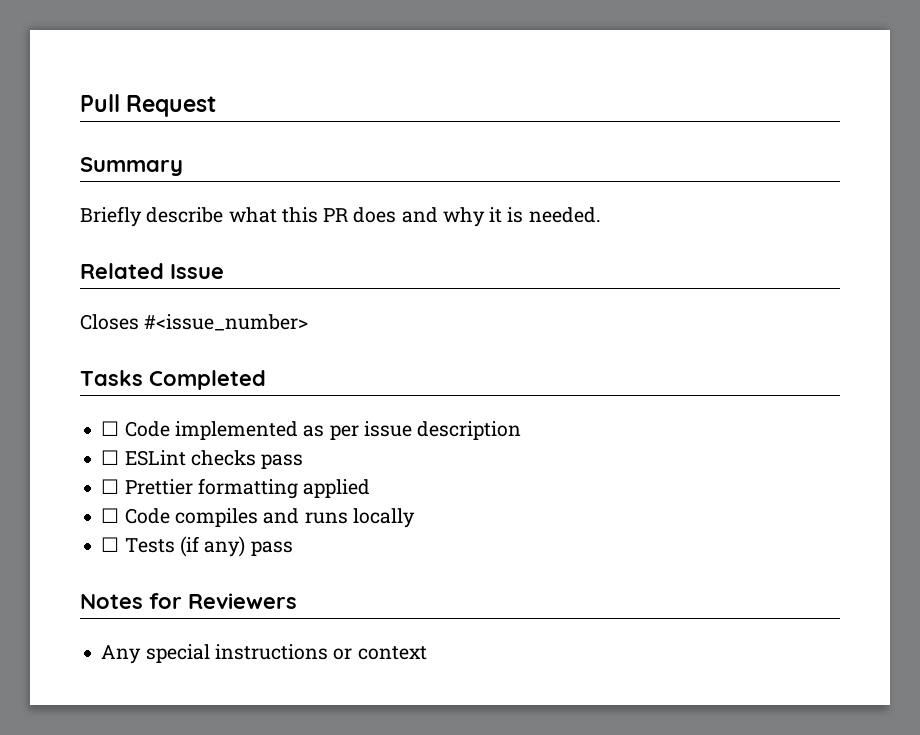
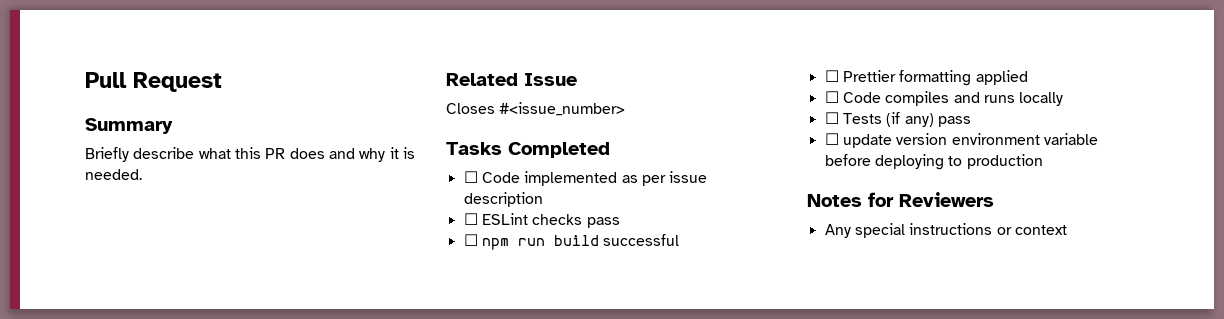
(304, 461) none -> [463,234,680,250] // ☐ npm run build successful
(293, 548) none -> [824,133,1098,148] [824,154,1043,170] // ☐ update version environment variable before deploying to production

